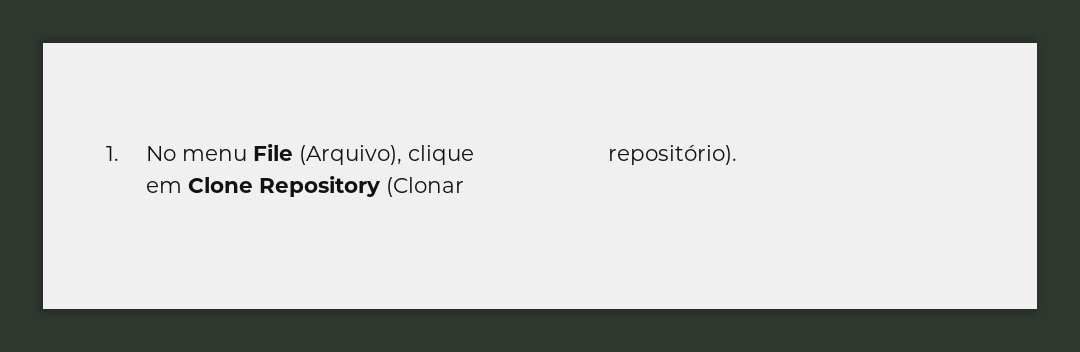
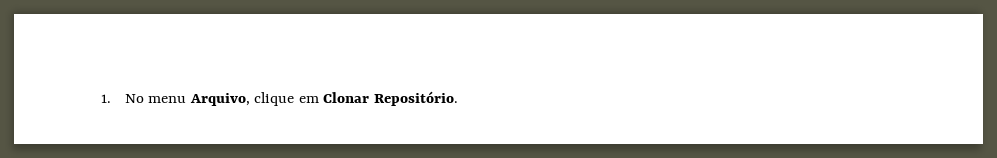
[252,144,474,165] [145,176,464,197] [607,145,737,165] File (Arquivo), clique em Clone Repository (Clonar repositório). -> [189,91,458,106] Arquivo, clique em Clonar Repositório.

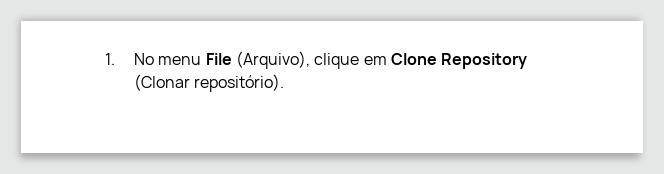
[189,91,458,106] Arquivo, clique em Clonar Repositório. -> [205,51,528,69] [134,74,285,92] File (Arquivo), clique em Clone Repository (Clonar repositório).

